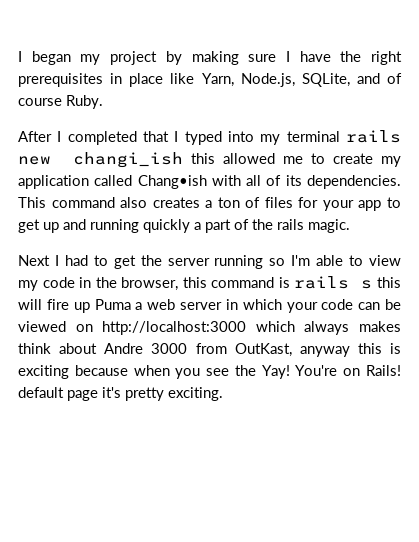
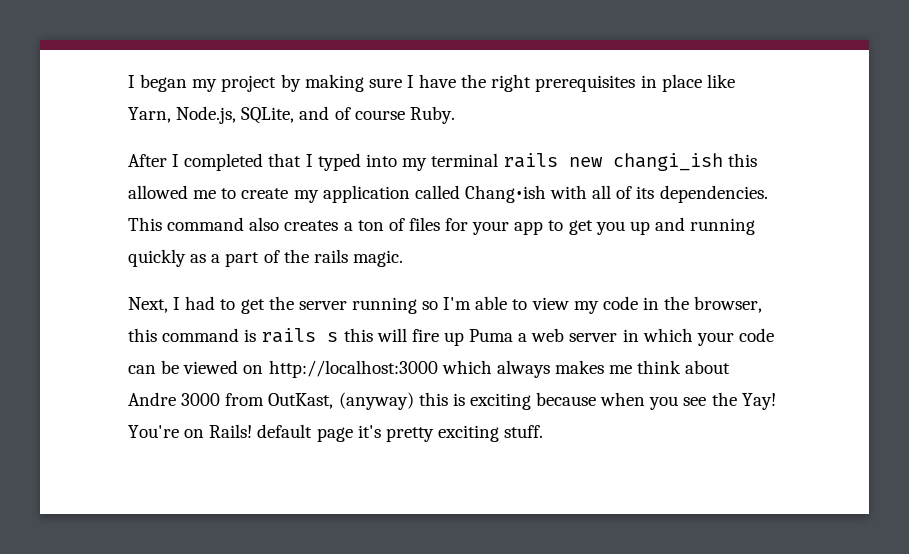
(40, 226) none -> [595,221,625,235] you
(190, 226) none -> [190,254,207,263] as
[18,255,50,266] Next -> [128,297,168,313] Next,
(401, 326) none -> [609,365,633,374] me
[299,346,350,357] anyway -> [338,392,414,410] (anyway)
[168,387,223,401] exciting. -> [437,425,544,442] exciting stuff.

